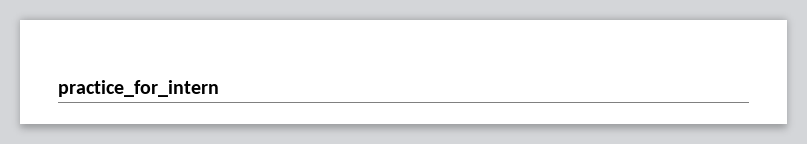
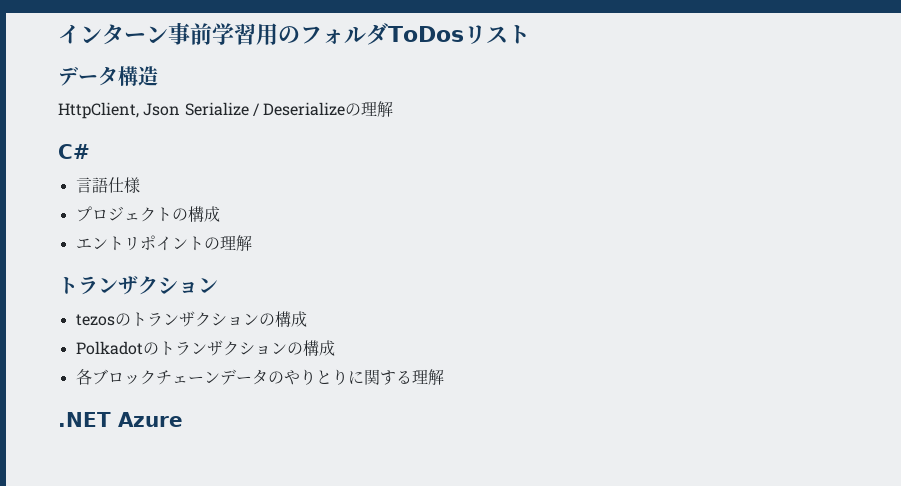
[58,80,219,97] practice_for_intern -> [58,22,530,45] [58,66,158,86] [58,101,394,119] [58,144,90,159] [75,177,140,193] [75,206,220,222] [75,235,252,251] [58,276,218,295] [75,311,307,327] [75,340,335,356] [75,369,444,385] [58,412,183,427] インターン事前学習用のフォルダToDosリスト // データ構造 // HttpClient, Json Serialize / Deserializeの理解 // C# // 言語仕様 // プロジェクトの構成 // エントリポイントの理解 // トランザクション // tezosのトランザクションの構成 // Polkadotのトランザクションの構成 // 各ブロックチェーンデータのやりとりに関する理解 // .NET Azure

